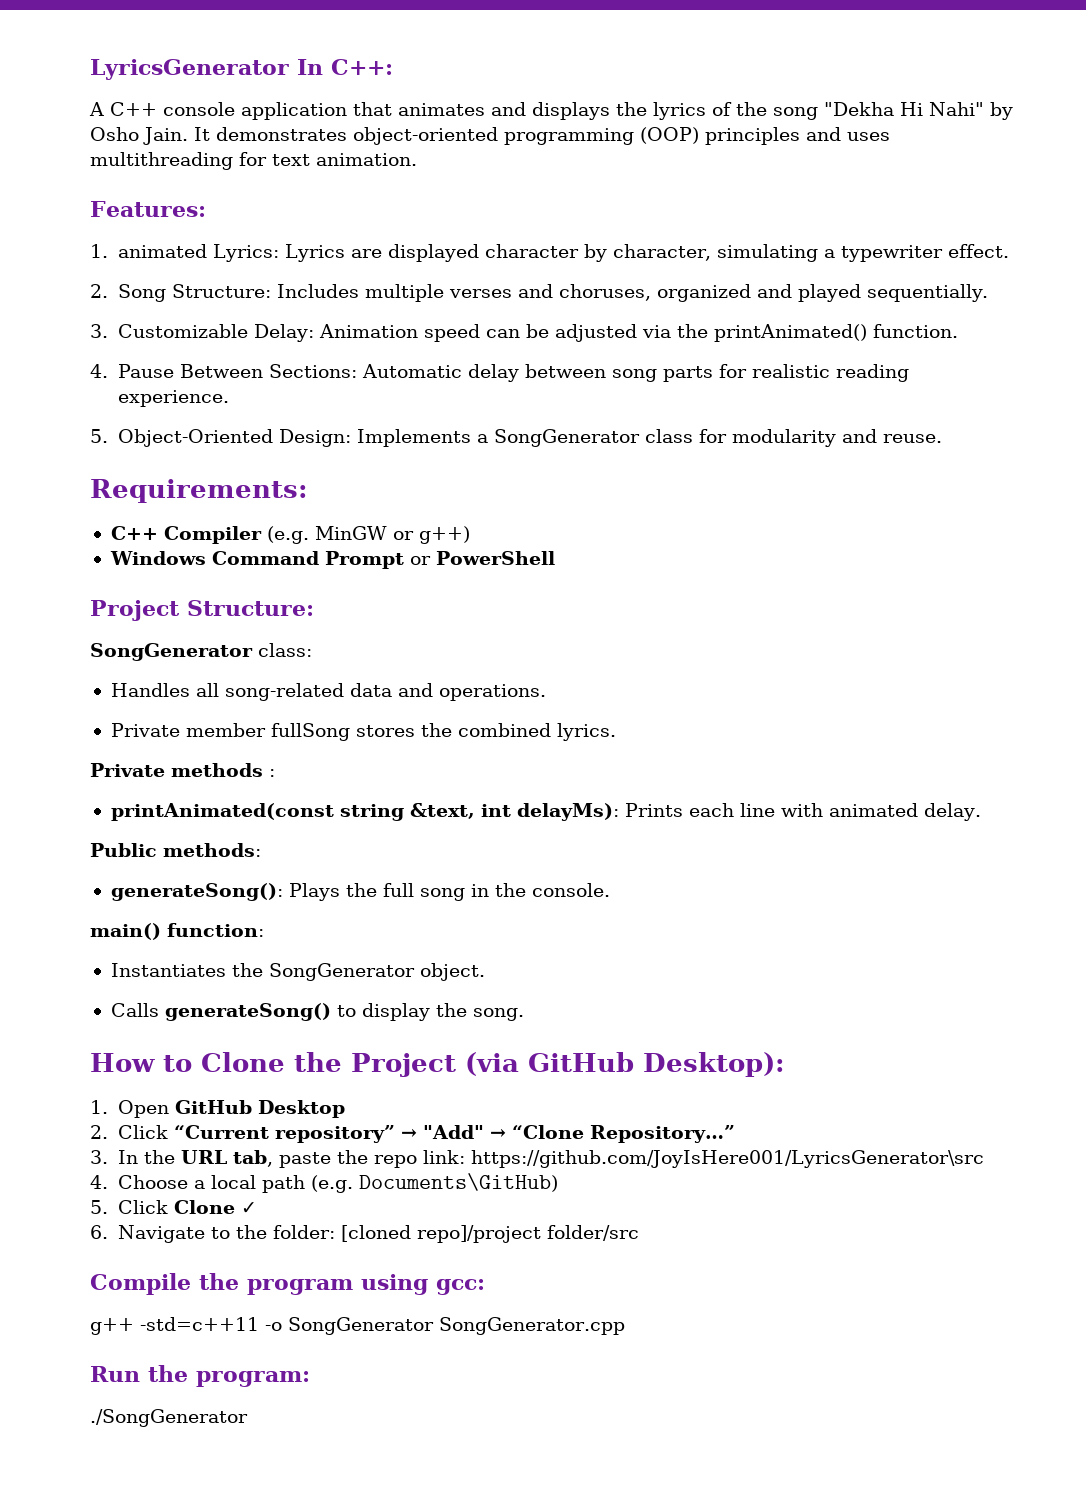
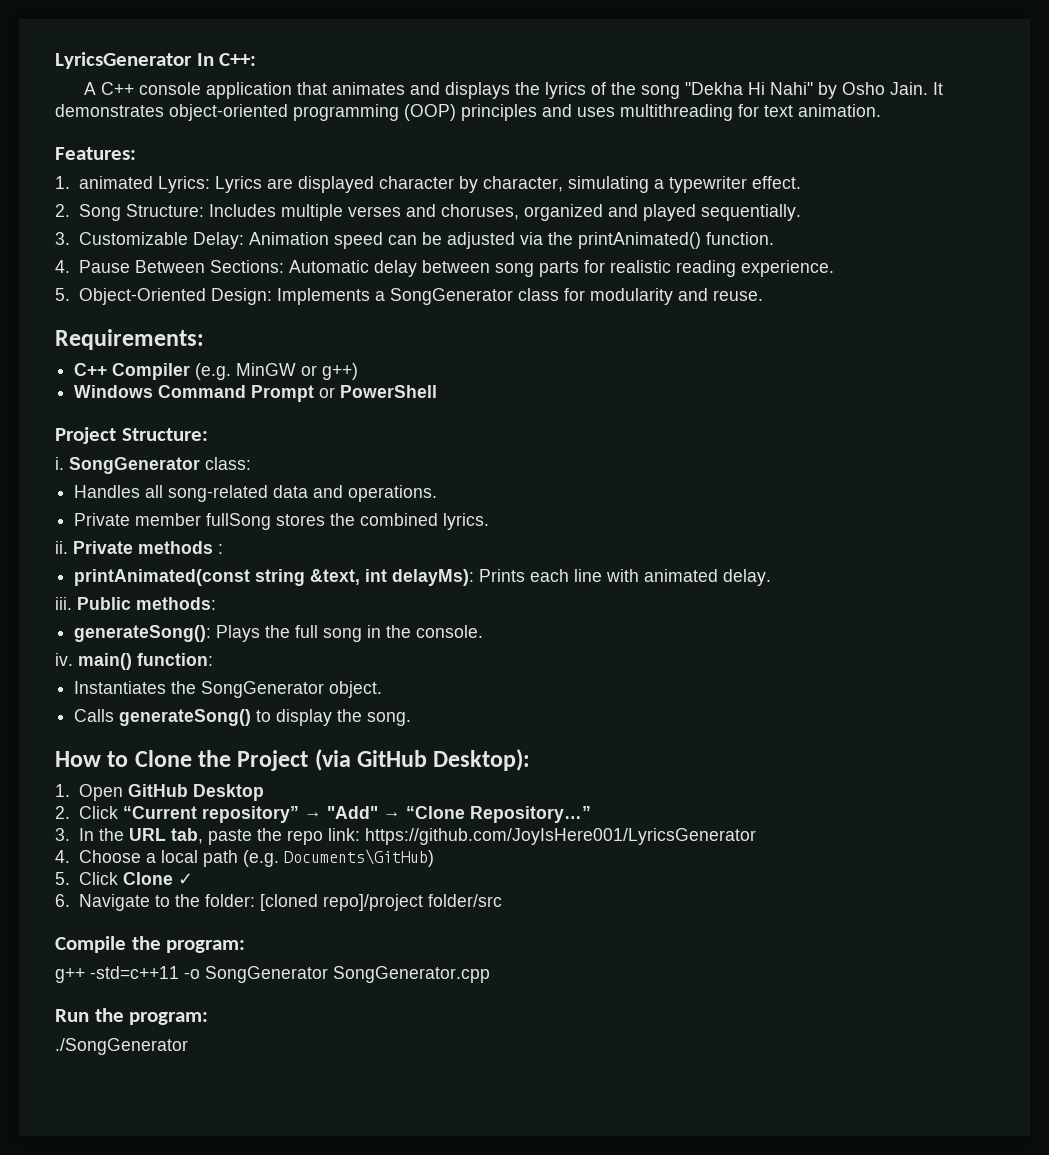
(314, 608) none -> [55,457,64,470] i.
(616, 732) none -> [55,541,68,554] ii.
(981, 812) none -> [55,597,72,610] iii.
(610, 890) none -> [55,653,73,666] iv.
[470,1150,984,1168] https://github.com/JoyIsHere001/LyricsGenerator\src -> [364,828,756,845] https://github.com/JoyIsHere001/LyricsGenerator
[247,1274,485,1295] program using gcc: -> [166,940,246,953] program:

